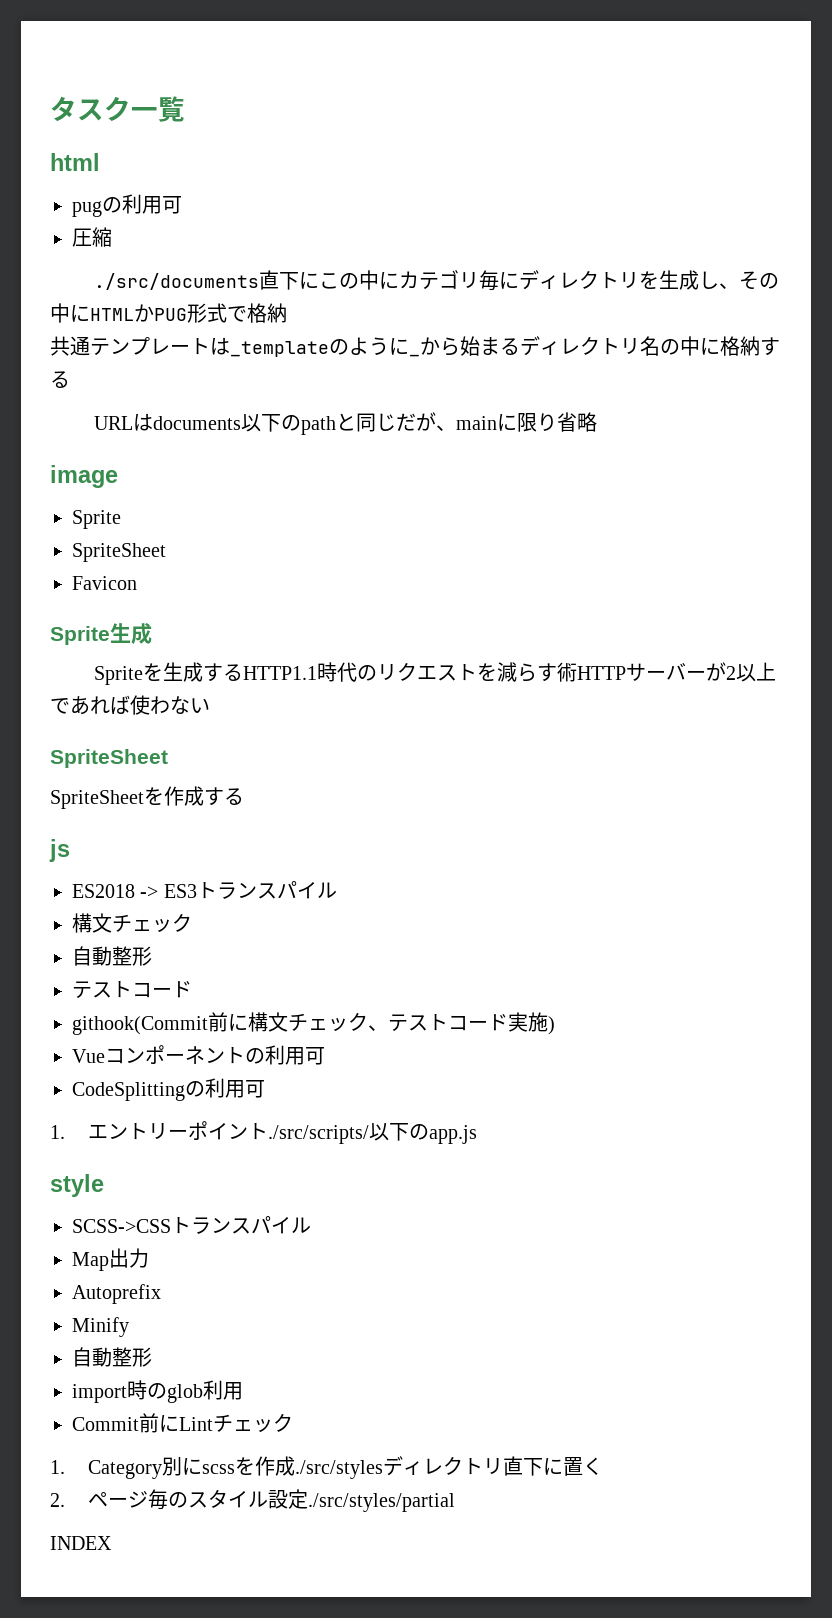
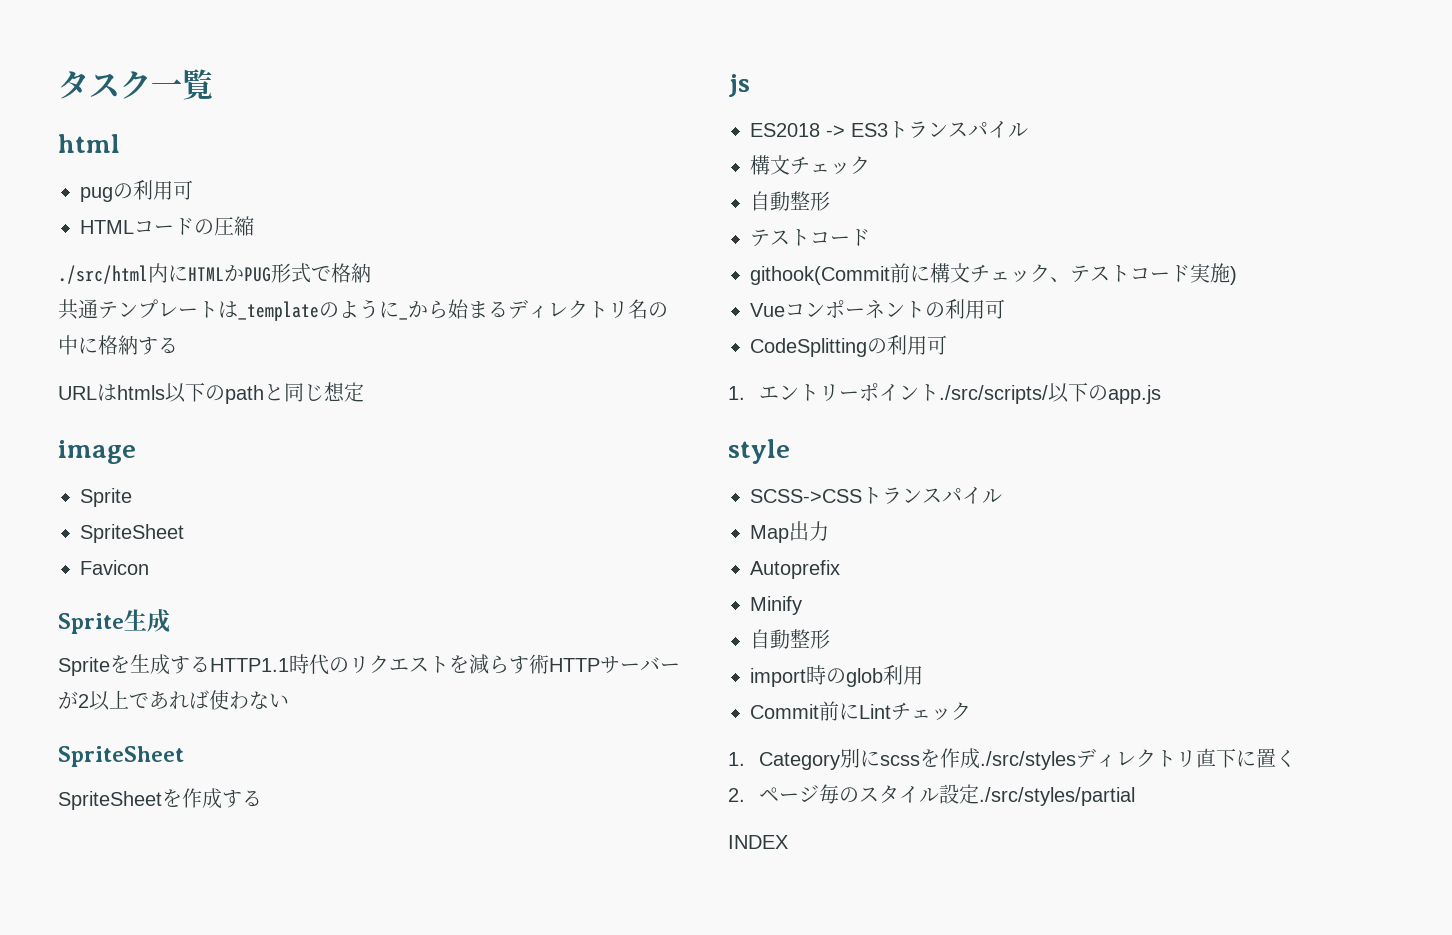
[72,227,112,247] [94,270,780,291] [50,303,70,323] 圧縮 // ./src/documents直下にこの中にカテゴリ毎にディレクトリを生成し、その中 -> [80,216,254,236] [58,263,168,284] HTMLコードの圧縮 // ./src/html内
[153,416,242,430] documents -> [117,385,165,400] htmls
[396,412,598,432] だが、mainに限り省略 -> [324,382,364,402] 想定

